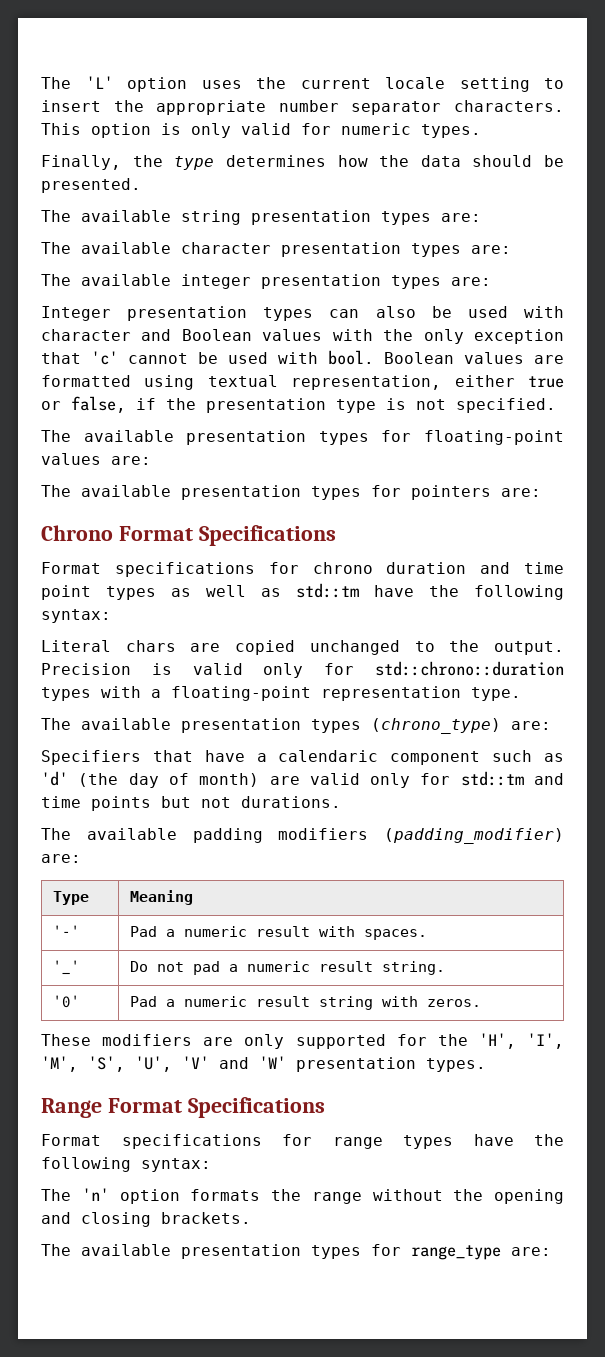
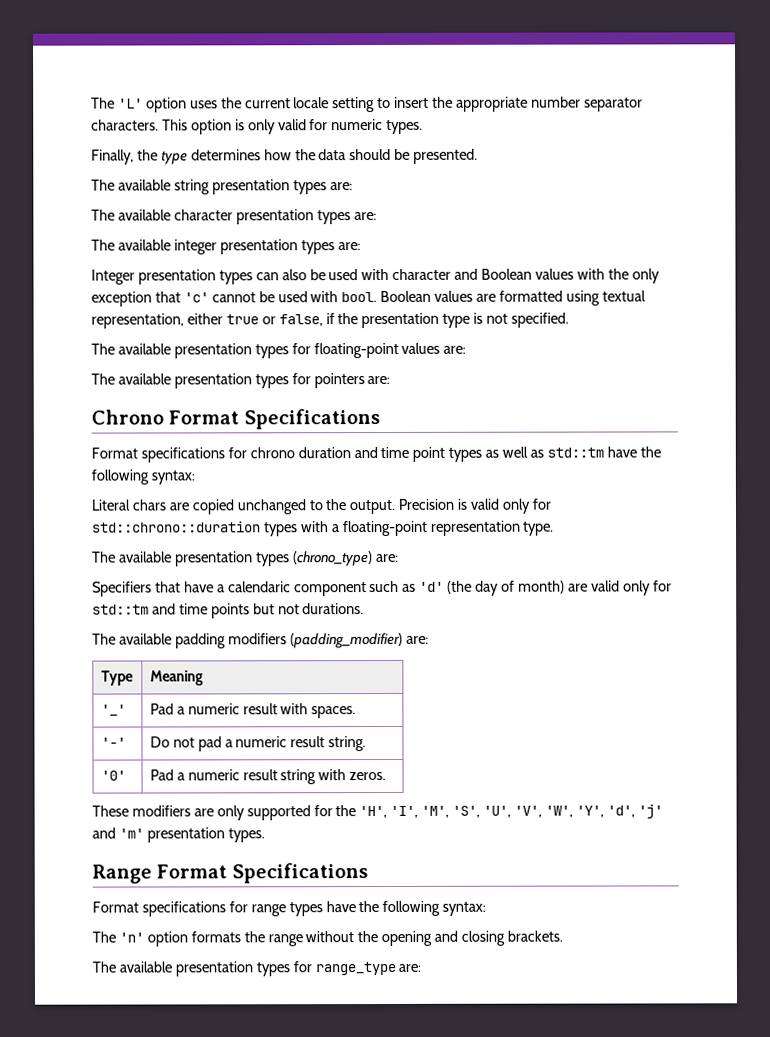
[53,925,81,937] '-' -> [100,704,126,717] '_'
[53,960,81,975] '_' -> [100,737,126,748] '-'
[182,1056,286,1069] 'V' and 'W' -> [513,804,663,819] [92,827,144,839] 'V', 'W', 'Y', 'd', 'j' and 'm'

